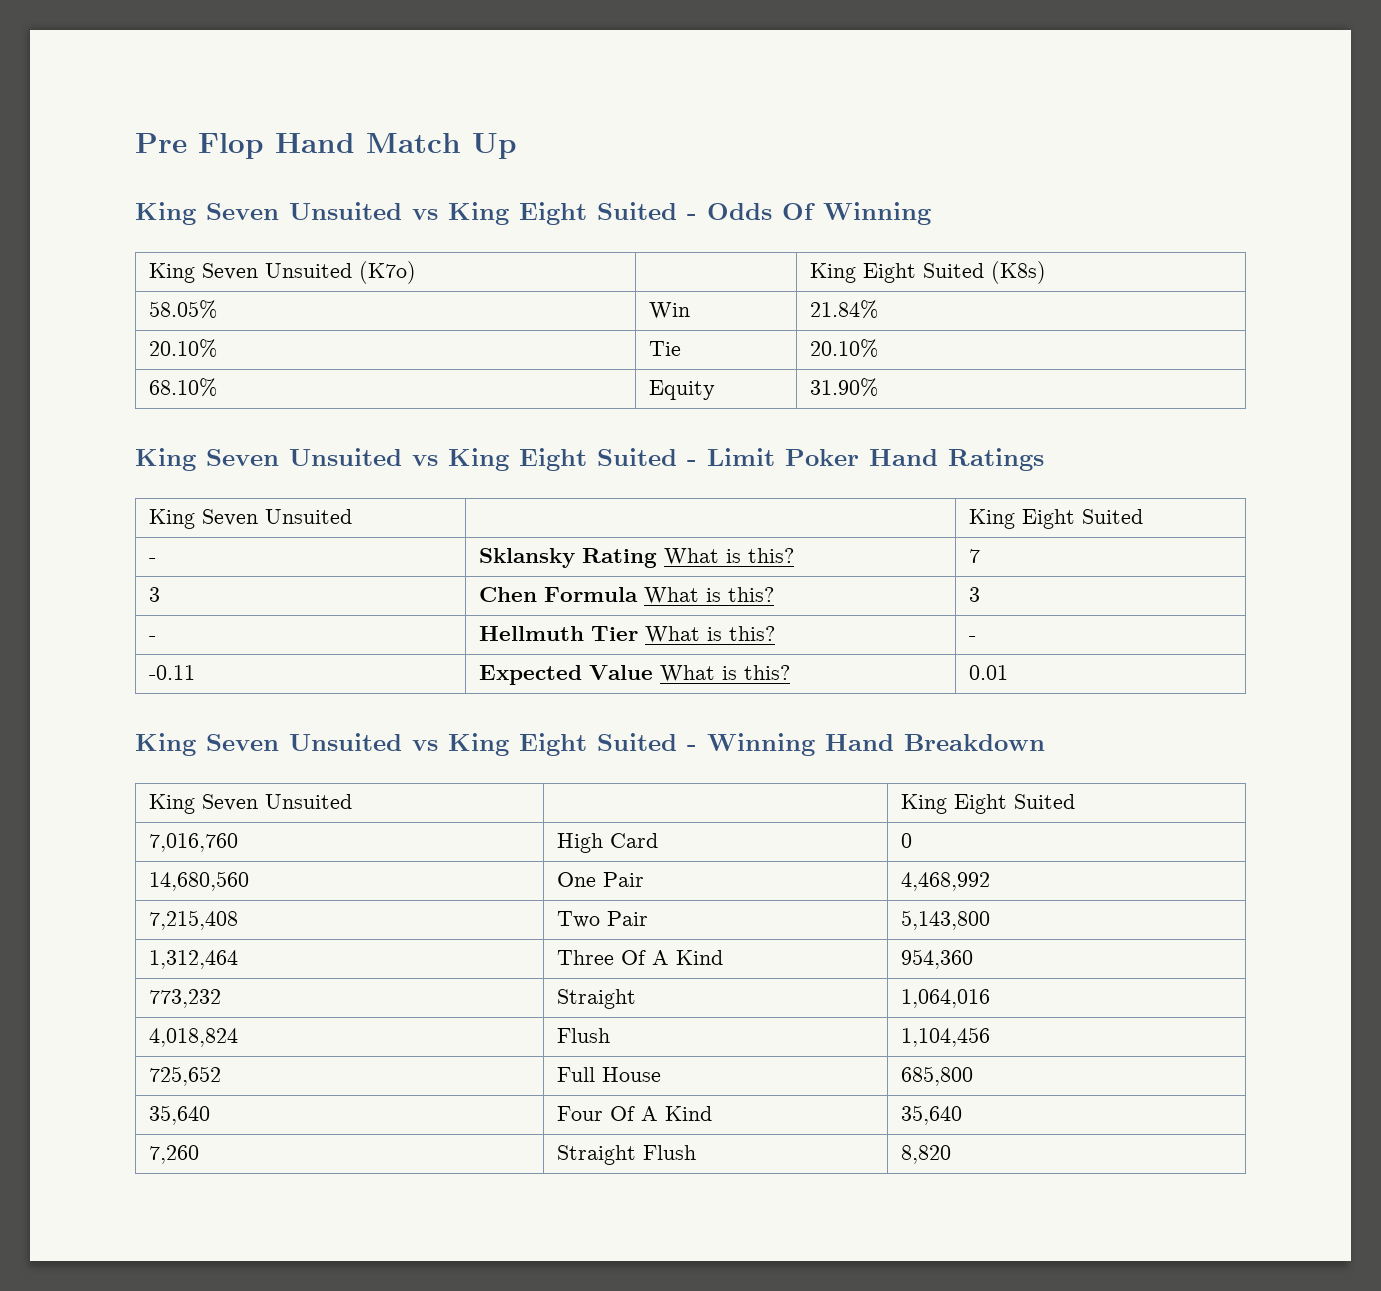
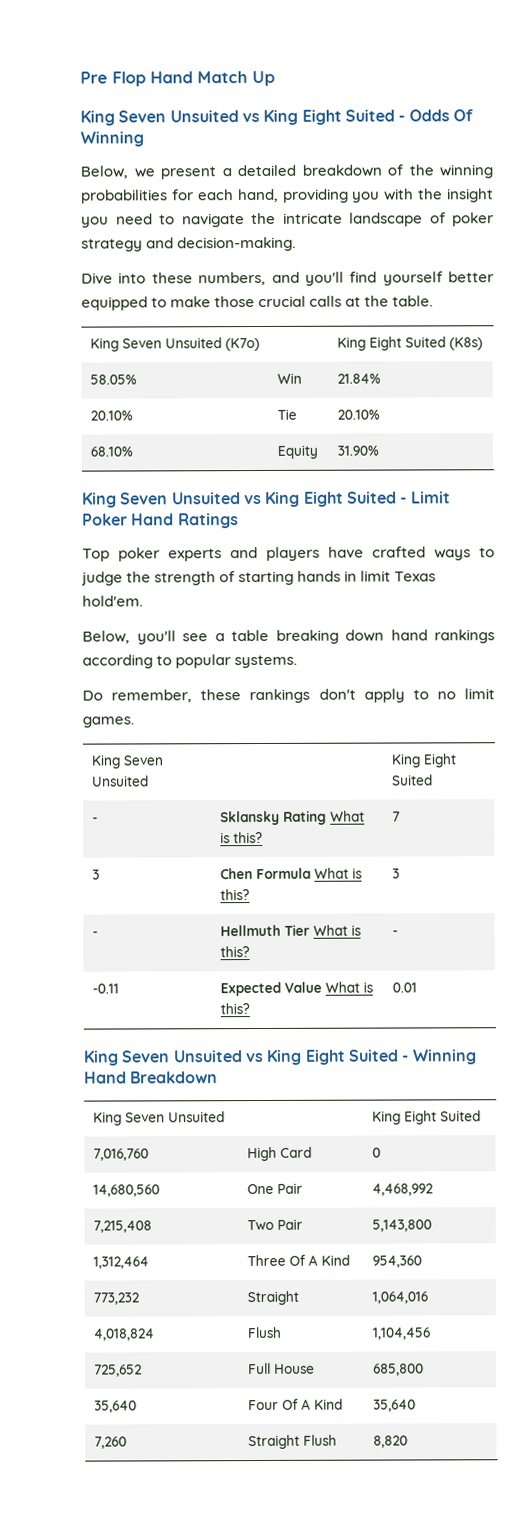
(931, 213) none -> [80,164,493,180] [80,188,494,204] [81,212,494,228] [81,236,297,252] [81,271,494,286] [81,295,434,311] // Below, we present a detailed breakdown of the winning probabilities for each hand, providing you with the insight you need to navigate the intricate landscape of poker strategy and decision-making. // Dive into these numbers, and you'll find yourself better equipped to make those crucial calls at the table.
(1044, 459) none -> [82,546,495,562] [81,570,437,586] [82,595,143,607] [82,629,495,645] [82,654,298,669] [82,688,495,704] [82,716,134,728] // Top poker experts and players have crafted ways to judge the strength of starting hands in limit Texas hold'em. // Below, you'll see a table breaking down hand rankings according to popular systems. // Do remember, these rankings don't apply to no limit games.

